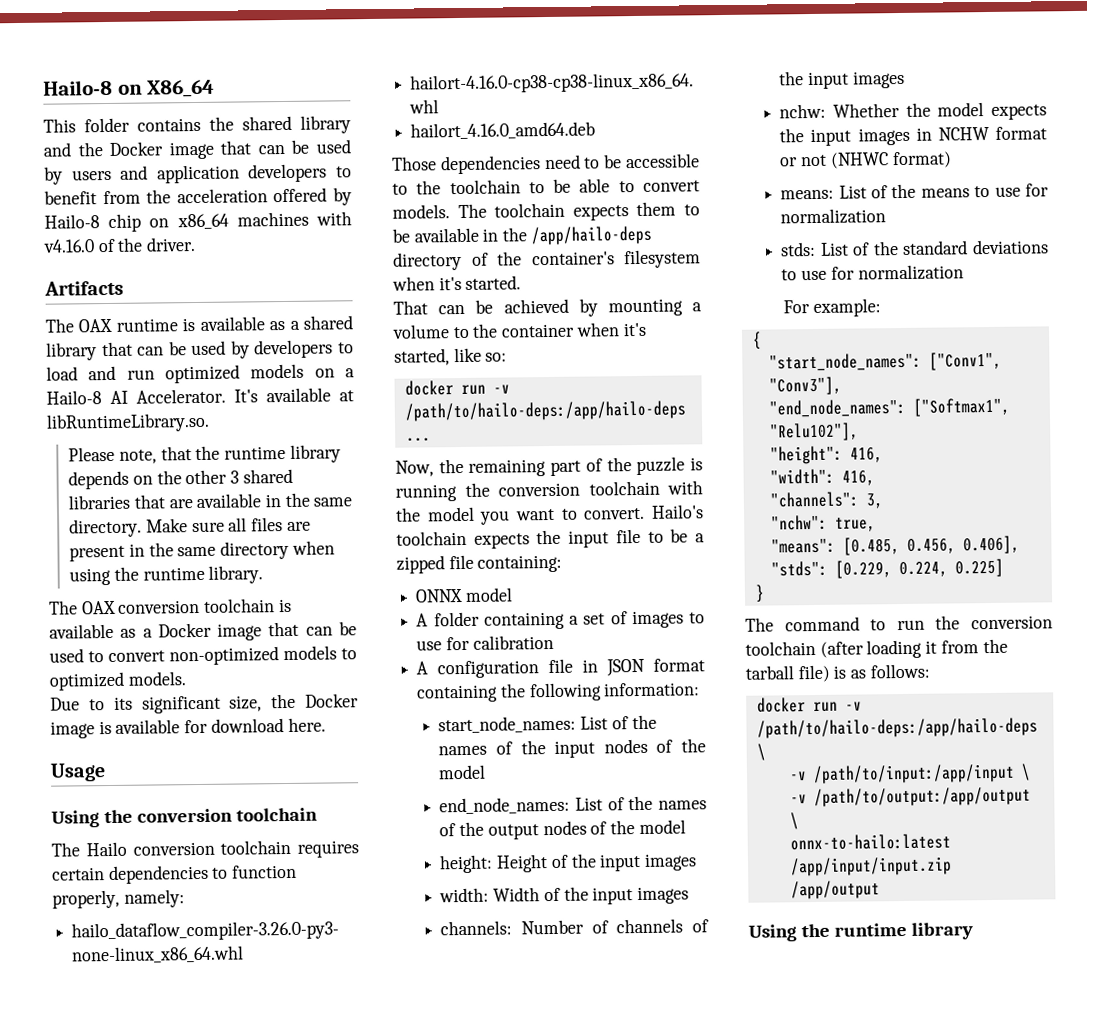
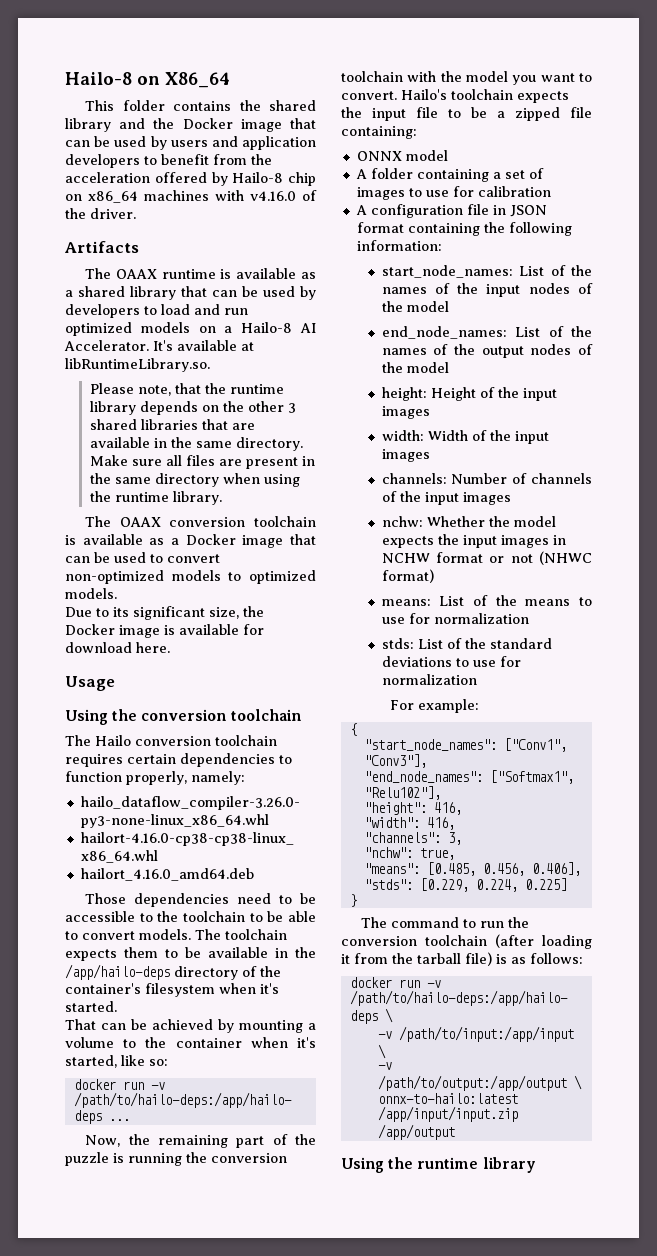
[78,318,113,333] OAX -> [115,269,157,279] OAAX
[81,600,116,615] OAX -> [119,517,161,527] OAAX

